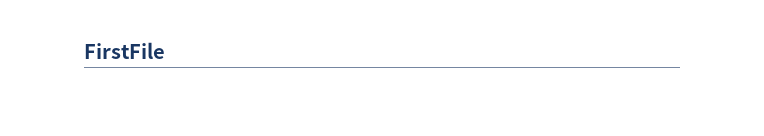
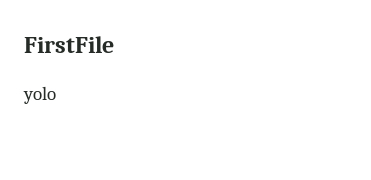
(165, 50) none -> [23,86,56,104] // yolo

